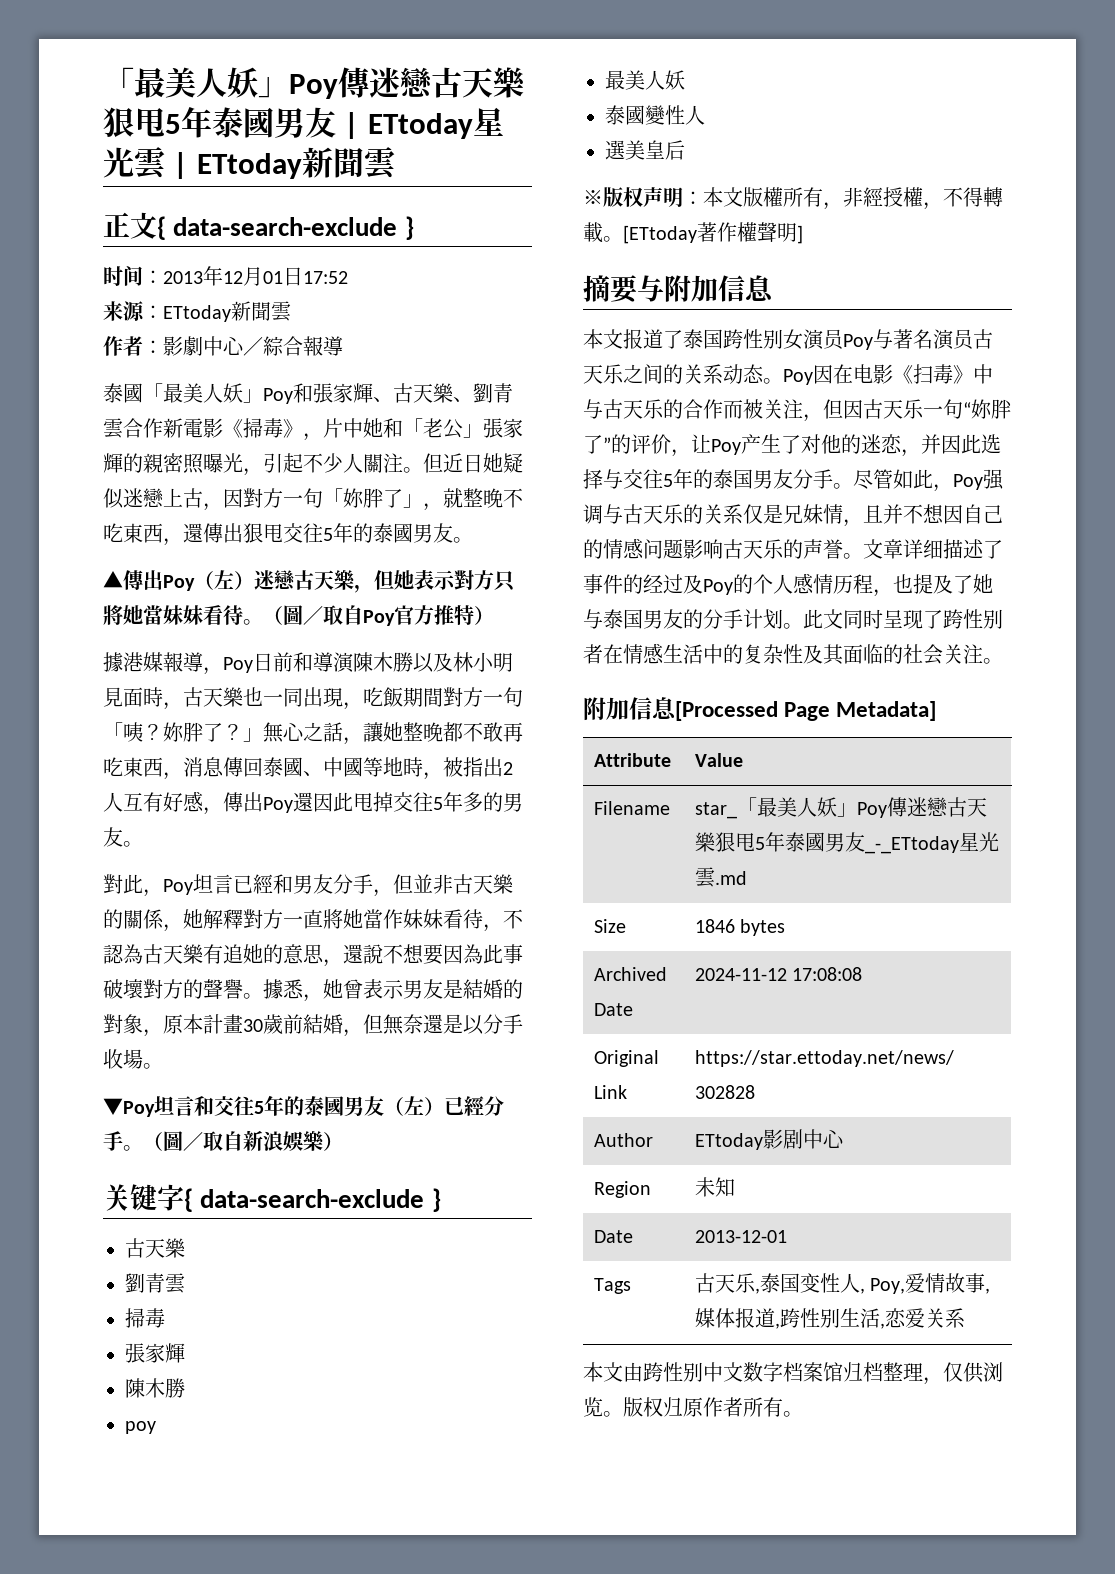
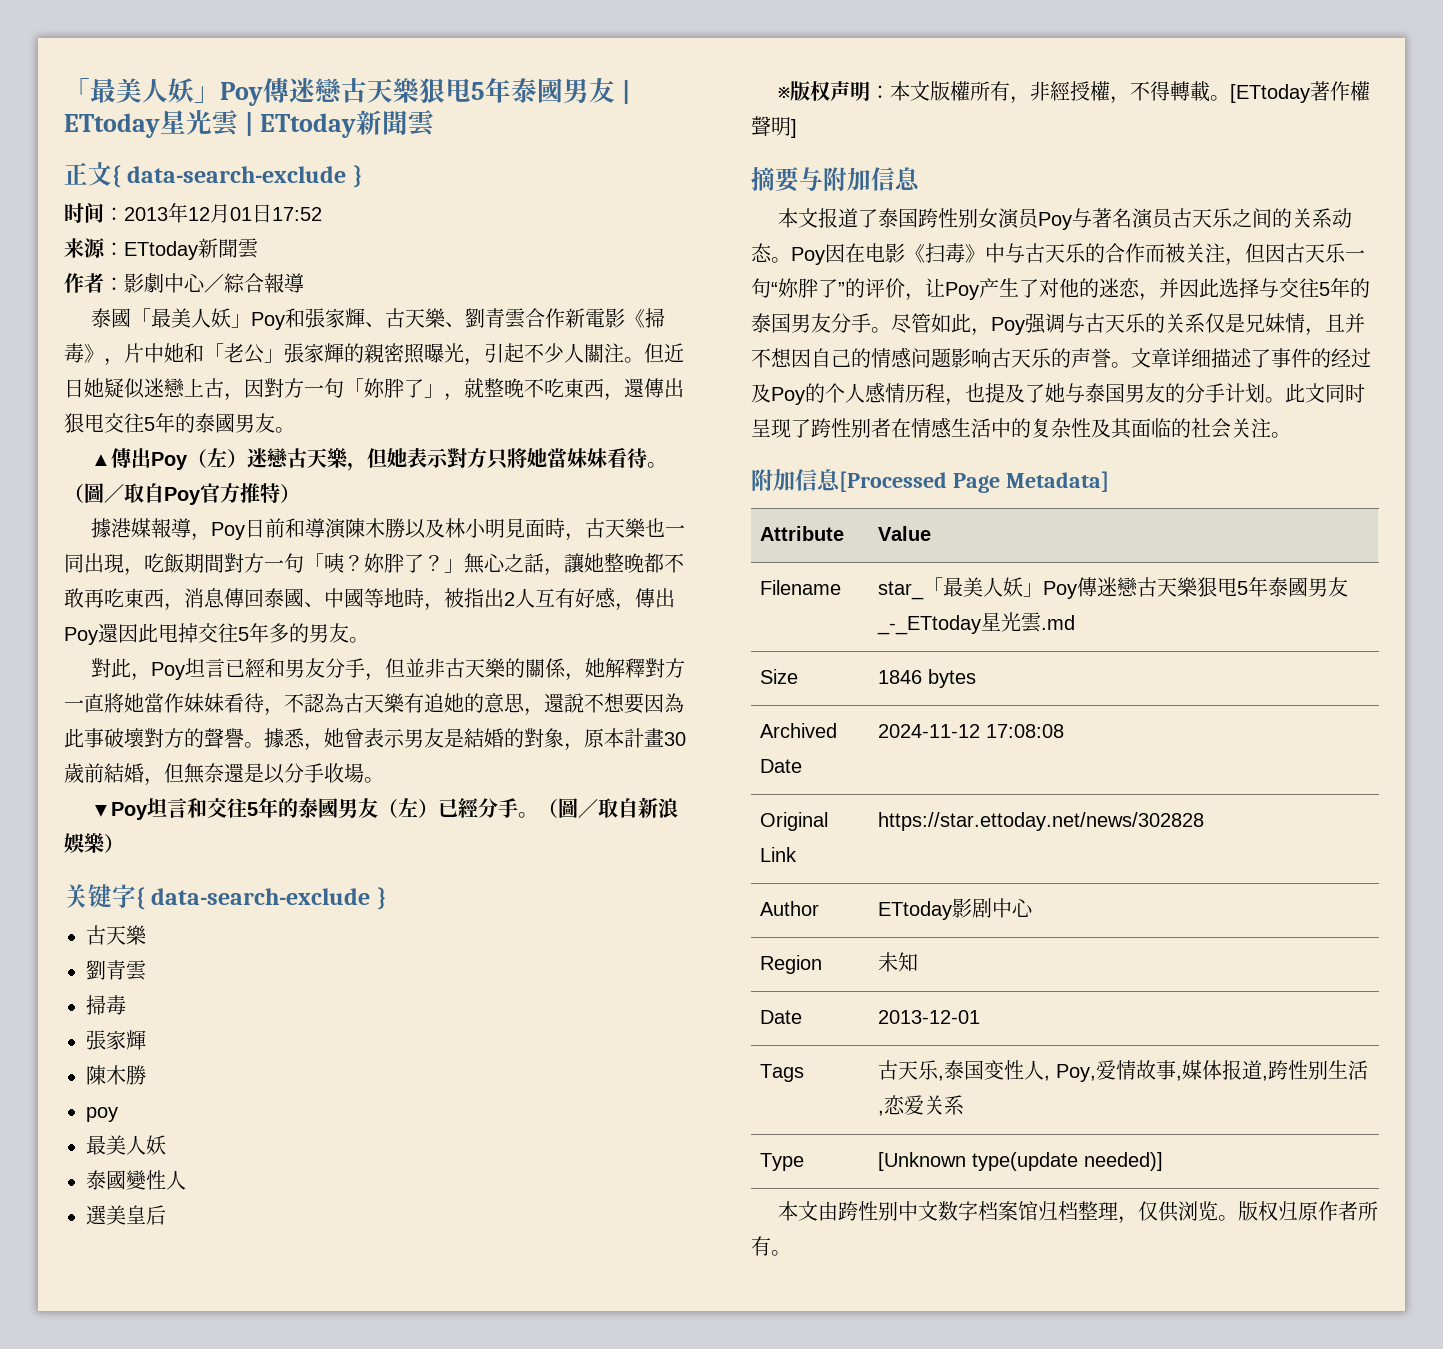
(965, 1318) none -> [759,1153,804,1171] [877,1152,1163,1171] // Type | [Unknown type(update needed)]

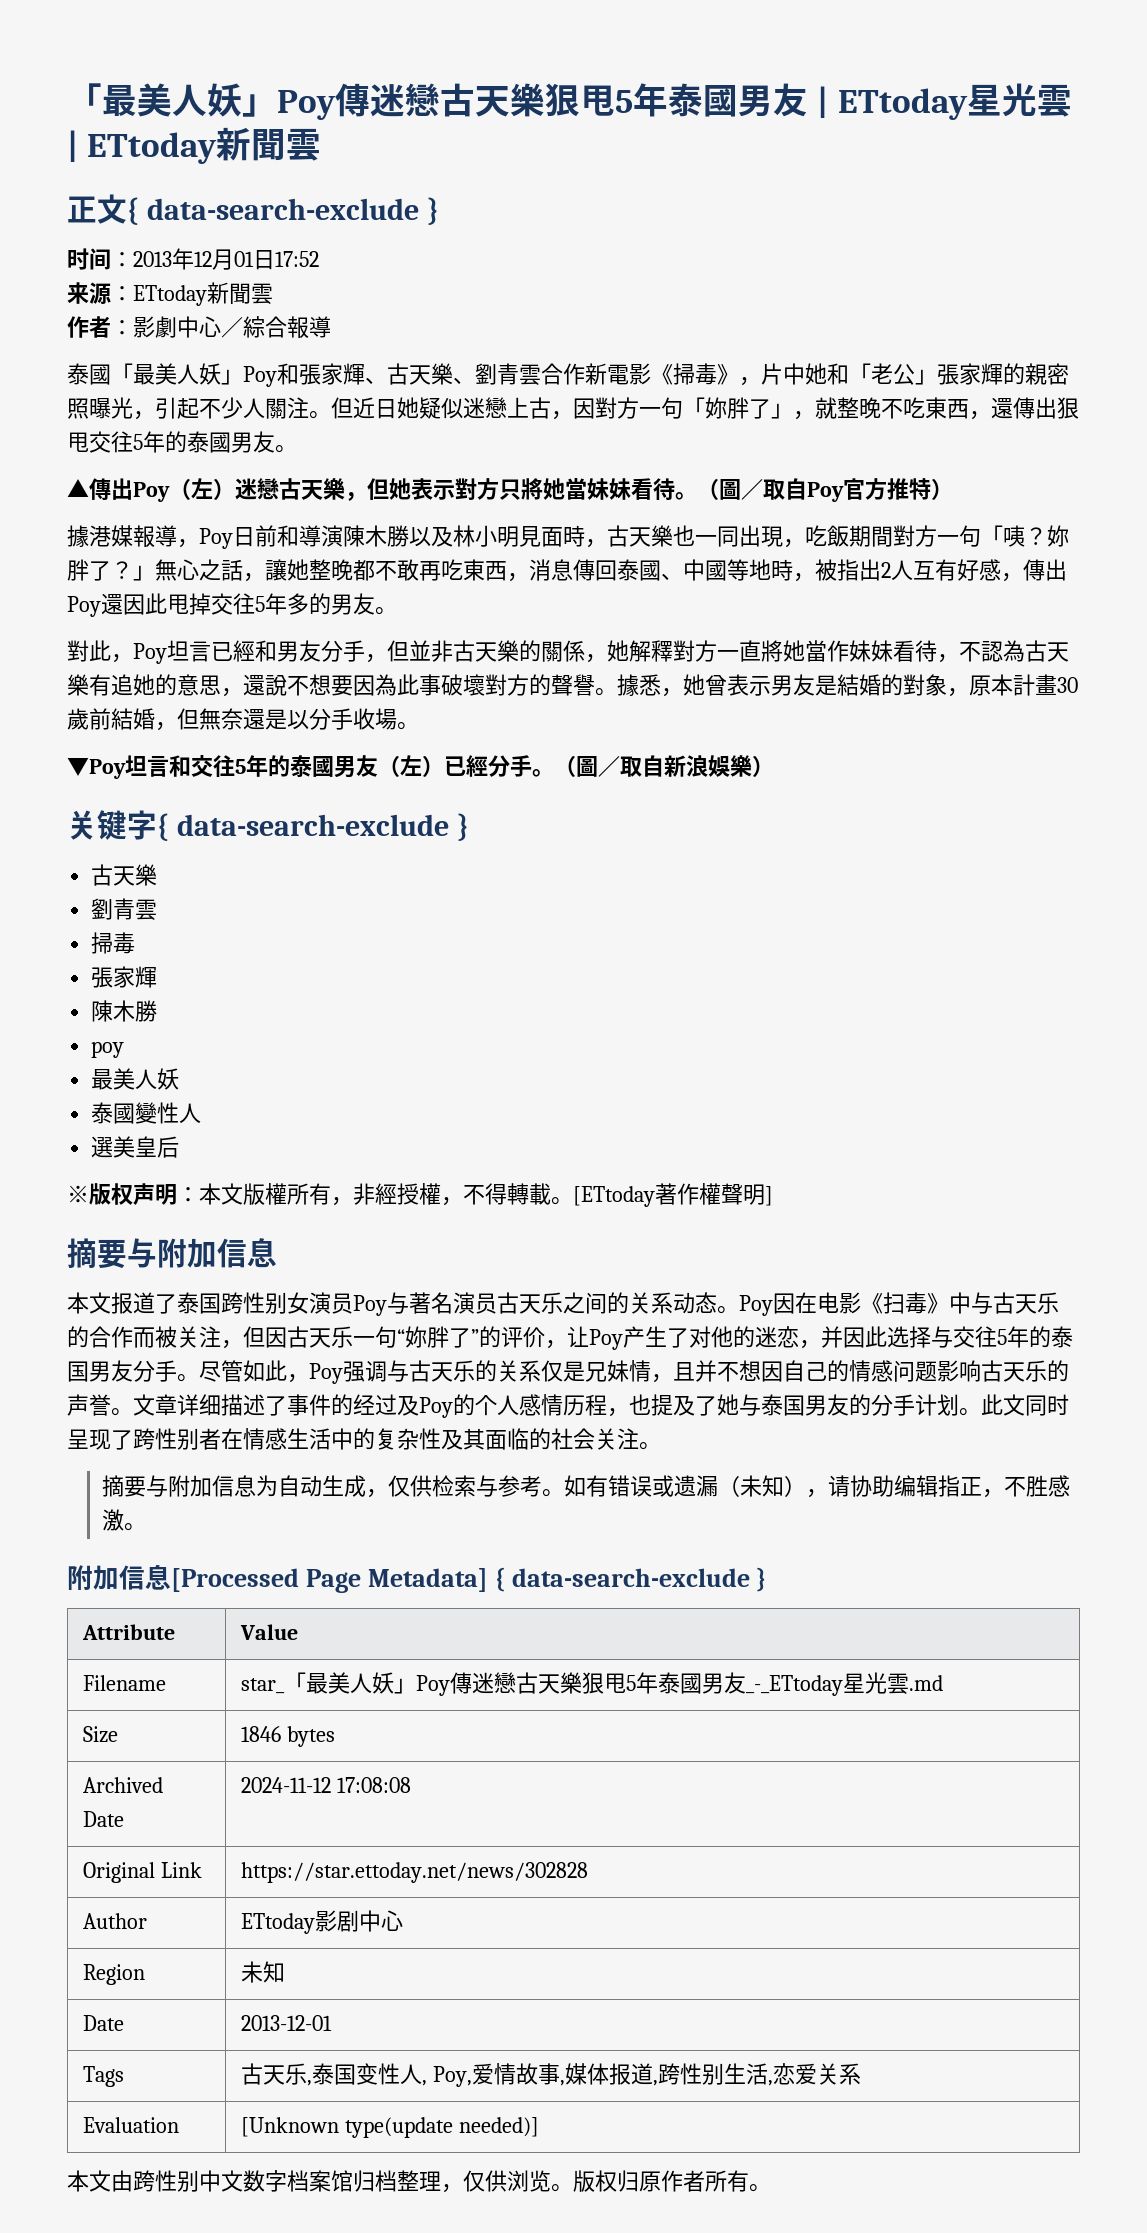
(1291, 435) none -> [102,1475,1071,1498] [102,1509,147,1531] // 摘要与附加信息为自动生成，仅供检索与参考。如有错误或遗漏（未知），请协助编辑指正，不胜感激。
(1109, 481) none -> [494,1567,767,1592] { data-search-exclude }
[759,1153,804,1171] Type -> [83,2117,180,2133] Evaluation

